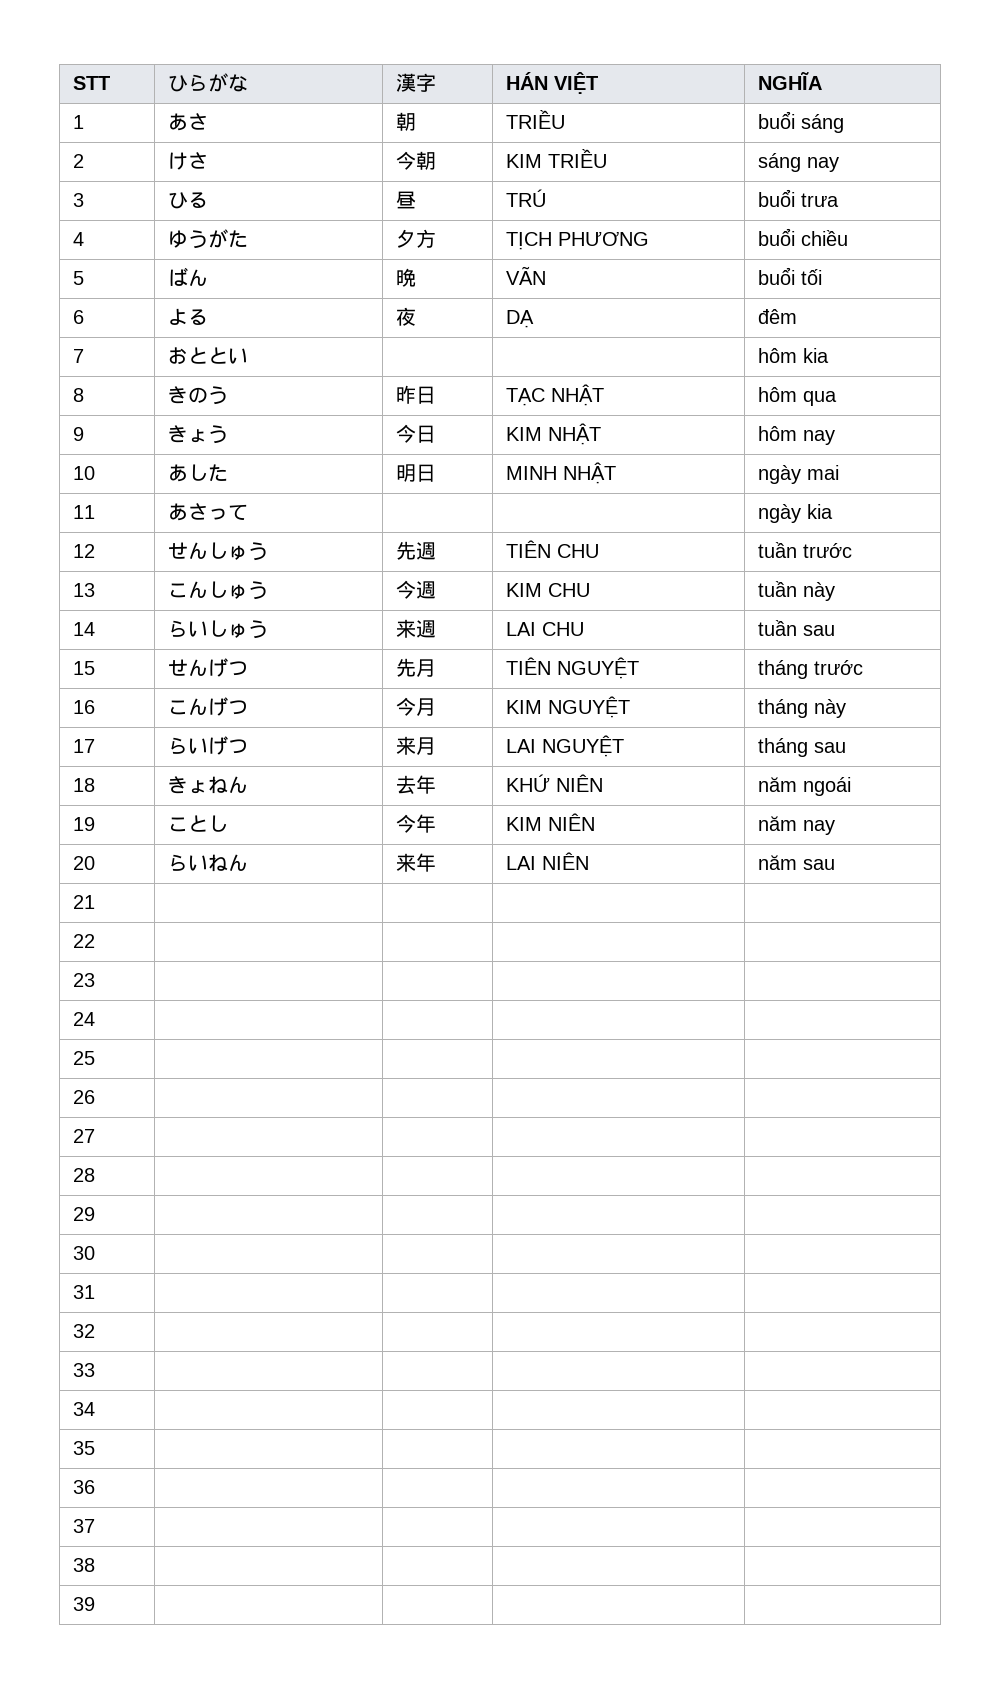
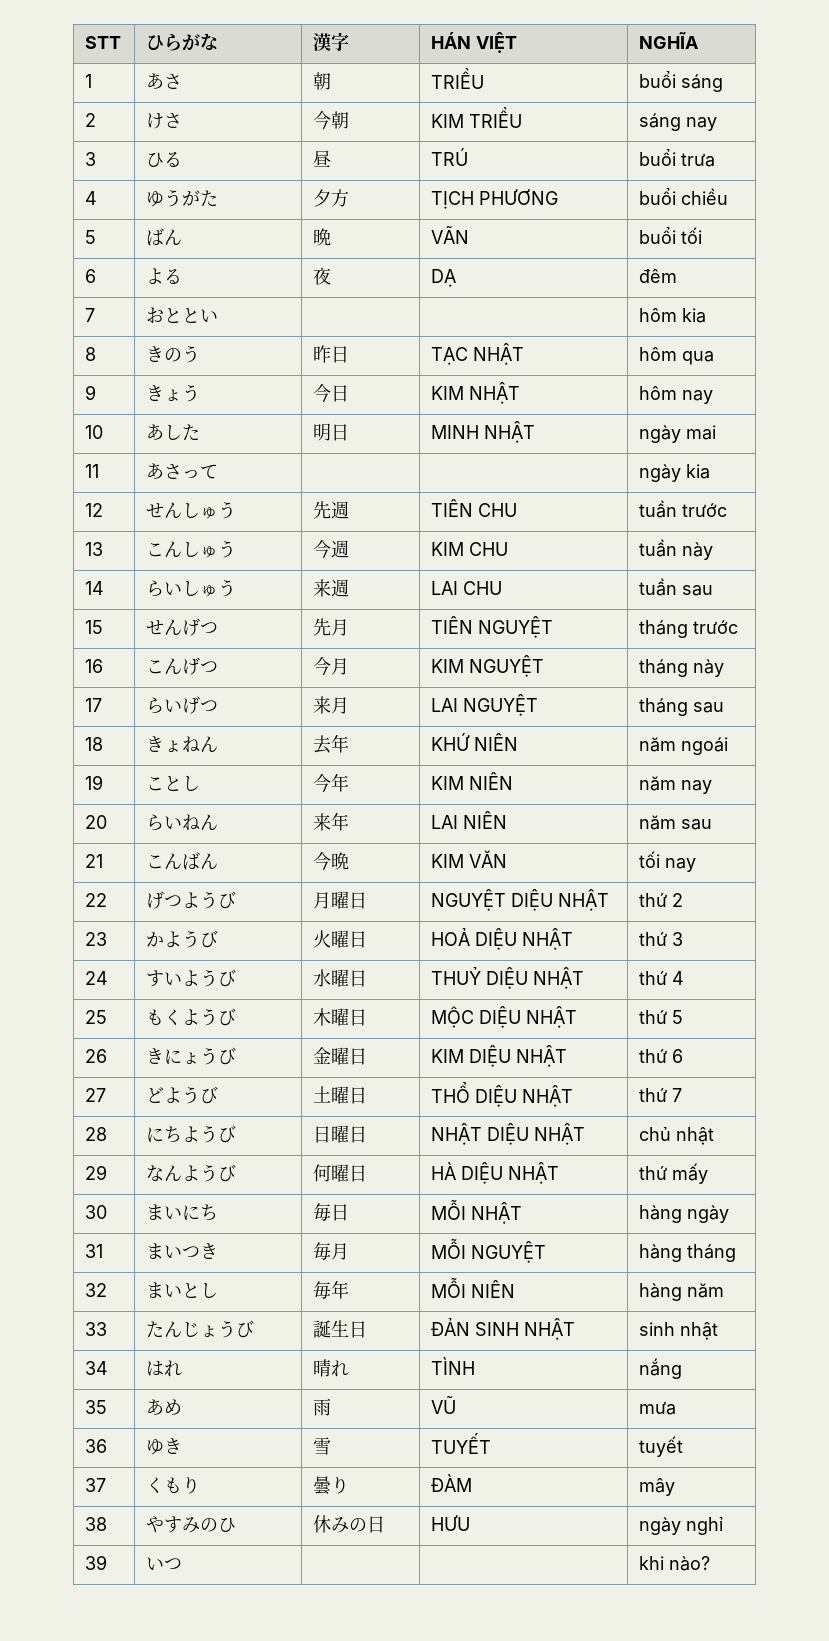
[72,934,95,948] [72,973,95,987] [72,1012,95,1026] [72,1051,95,1065] [72,1090,95,1104] [72,1129,95,1143] [72,1168,95,1182] [72,1207,95,1221] [72,1246,95,1260] [72,1285,95,1299] [72,1324,95,1338] [72,1363,95,1377] [72,1402,95,1416] [72,1441,95,1455] [72,1480,95,1494] [72,1519,95,1533] [72,1558,95,1572] [72,1597,95,1611] | | | // 22 | | | | // 23 | | | | // 24 | | | | // 25 | | | | // 26 | | | | // 27 | | | | // 28 | | | | // 29 | | | | // 30 | | | | // 31 | | | | // 32 | | | | // 33 | | | | // 34 | | | | // 35 | | | | // 36 | | | | // 37 | | | | // 38 | | | | // 39 | | | | -> [145,852,218,870] [312,852,349,871] [430,850,507,868] [638,851,696,872] [84,893,107,907] [145,891,236,909] [312,891,367,909] [430,889,609,911] [638,893,683,907] [84,932,107,946] [145,930,218,948] [312,930,367,948] [430,928,573,950] [638,932,683,946] [84,971,108,985] [145,969,236,987] [312,969,367,987] [430,967,584,989] [638,971,684,985] [84,1010,107,1024] [145,1008,236,1026] [312,1008,367,1026] [430,1006,577,1028] [638,1010,683,1024] [84,1049,107,1063] [145,1047,236,1065] [312,1047,367,1065] [430,1045,567,1067] [638,1049,683,1063] [84,1088,106,1102] [145,1086,218,1104] [312,1086,367,1104] [430,1082,573,1107] [638,1088,682,1102] [84,1127,107,1141] [145,1125,236,1143] [312,1125,367,1143] [430,1123,585,1145] [638,1127,714,1145] [84,1165,107,1180] [145,1164,236,1182] [312,1164,367,1182] [430,1162,559,1184] [638,1163,708,1184] [84,1205,107,1219] [145,1204,218,1221] [312,1203,349,1222] [430,1199,522,1224] [638,1205,729,1223] [84,1244,103,1258] [145,1243,218,1259] [312,1242,349,1261] [430,1238,546,1263] [638,1244,736,1262] [84,1283,107,1297] [145,1282,218,1298] [312,1280,349,1300] [430,1277,515,1298] [638,1283,724,1301] [84,1322,107,1336] [145,1320,254,1338] [312,1320,367,1338] [430,1318,575,1340] [638,1322,718,1340] [84,1361,108,1375] [145,1360,182,1377] [312,1359,349,1377] [430,1357,475,1375] [638,1358,682,1379] [84,1400,107,1414] [145,1399,182,1415] [312,1398,331,1416] [430,1396,456,1414] [638,1401,676,1415] [84,1439,107,1453] [145,1438,182,1455] [312,1437,331,1455] [430,1433,491,1454] [638,1436,683,1457] [84,1478,106,1492] [145,1476,200,1494] [312,1476,349,1495] [430,1474,472,1492] [638,1478,675,1496] [84,1517,107,1531] [145,1516,236,1533] [312,1515,385,1533] [430,1515,470,1531] [638,1517,723,1535] [84,1555,107,1570] [145,1557,182,1571] [638,1556,710,1571] こんばん | 今晩 | KIM VĂN | tối nay // 22 | げつようび | 月曜日 | NGUYỆT DIỆU NHẬT | thứ 2 // 23 | かようび | 火曜日 | HOẢ DIỆU NHẬT | thứ 3 // 24 | すいようび | 水曜日 | THUỶ DIỆU NHẬT | thứ 4 // 25 | もくようび | 木曜日 | MỘC DIỆU NHẬT | thứ 5 // 26 | きにょうび | 金曜日 | KIM DIỆU NHẬT | thứ 6 // 27 | どようび | 土曜日 | THỔ DIỆU NHẬT | thứ 7 // 28 | にちようび | 日曜日 | NHẬT DIỆU NHẬT | chủ nhật // 29 | なんようび | 何曜日 | HÀ DIỆU NHẬT | thứ mấy // 30 | まいにち | 毎日 | MỖI NHẬT | hàng ngày // 31 | まいつき | 毎月 | MỖI NGUYỆT | hàng tháng // 32 | まいとし | 毎年 | MỖI NIÊN | hàng năm // 33 | たんじょうび | 誕生日 | ĐẢN SINH NHẬT | sinh nhật // 34 | はれ | 晴れ | TÌNH | nắng // 35 | あめ | 雨 | VŨ | mưa // 36 | ゆき | 雪 | TUYẾT | tuyết // 37 | くもり | 曇り | ĐÀM | mây // 38 | やすみのひ | 休みの日 | HƯU | ngày nghỉ // 39 | いつ | | | khi nào?

